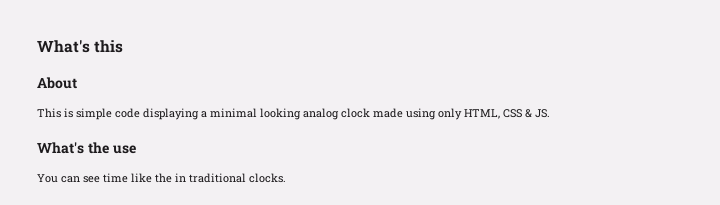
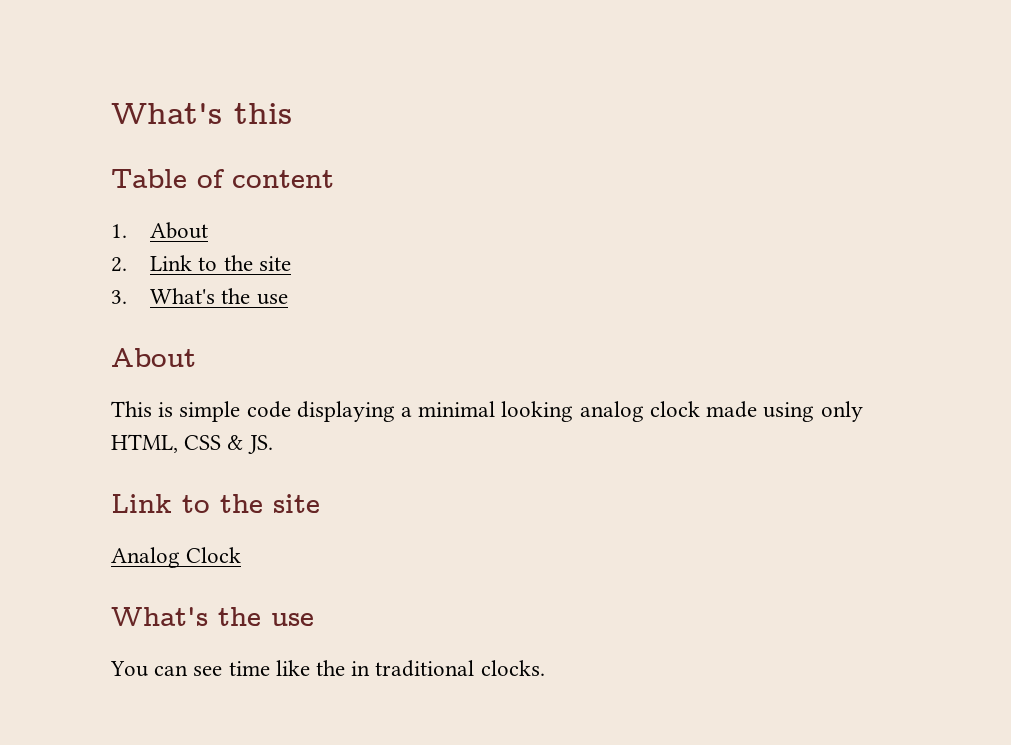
(124, 46) none -> [111,169,334,188] [111,222,209,239] [111,255,291,272] [111,288,288,305] // Table of content // 1. About // 2. Link to the site // 3. What's the use
(550, 113) none -> [111,494,320,513] [111,547,242,568] // Link to the site // Analog Clock

